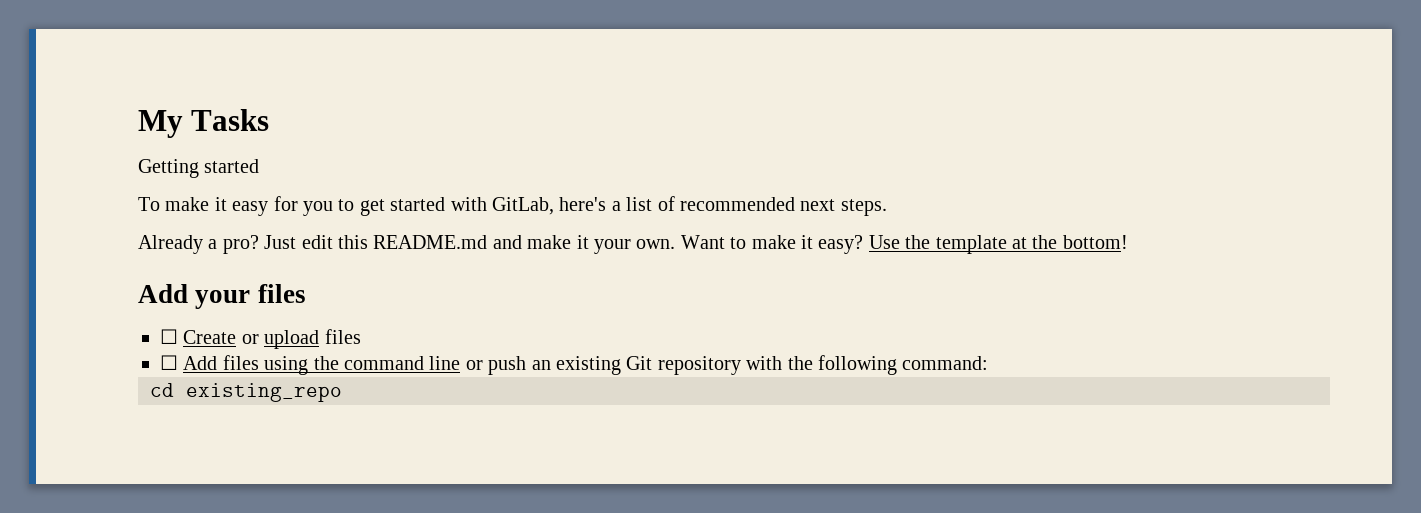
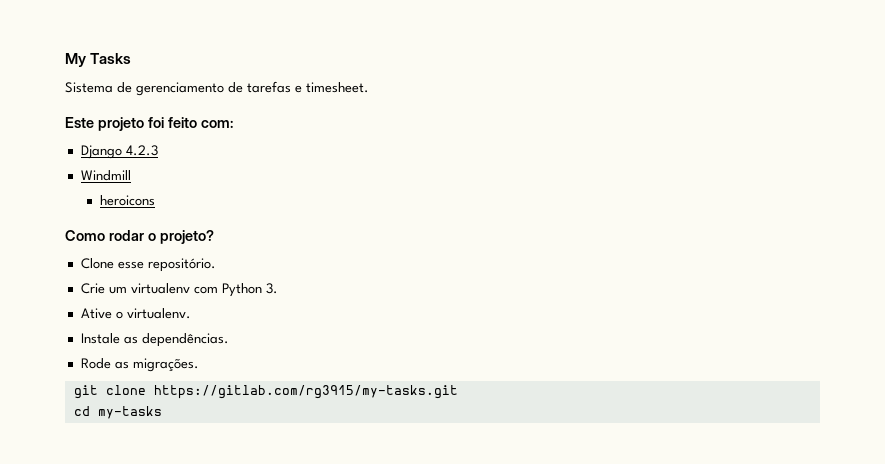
[138,159,260,178] [138,196,887,216] [138,235,1128,254] [138,284,306,309] [160,329,361,349] [160,355,989,375] Getting started // To make it easy for you to get started with GitLab, here's a list of recommended next steps. // Already a pro? Just edit this README.md and make it your own. Want to make it easy? Use the template at the bottom! // Add your files // ☐ Create or upload files // ☐ Add files using the command line or push an existing Git repository with the following command: -> [65,81,369,96] [65,117,233,131] [80,145,158,159] [80,170,131,181] [99,195,155,206] [65,230,214,244] [80,258,216,272] [80,283,278,297] [80,308,191,319] [80,333,229,347] [80,358,199,372] [73,385,458,399] Sistema de gerenciamento de tarefas e timesheet. // Este projeto foi feito com: // Django 4.2.3 // Windmill // heroicons // Como rodar o projeto? // Clone esse repositório. // Crie um virtualenv com Python 3. // Ative o virtualenv. // Instale as dependências. // Rode as migrações. // git clone https://gitlab.com/rg3915/my-tasks.git
[186,383,342,402] existing_repo -> [97,406,162,419] my-tasks

